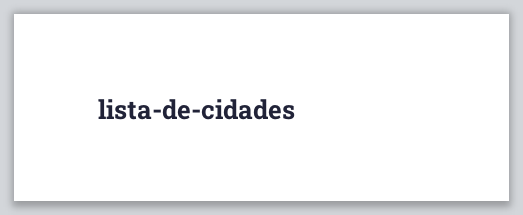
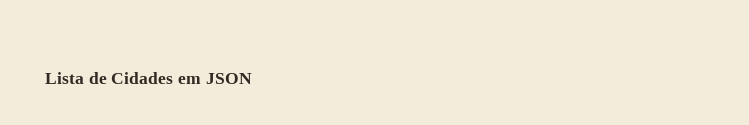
[98,99,295,120] lista-de-cidades -> [45,72,252,84] Lista de Cidades em JSON

